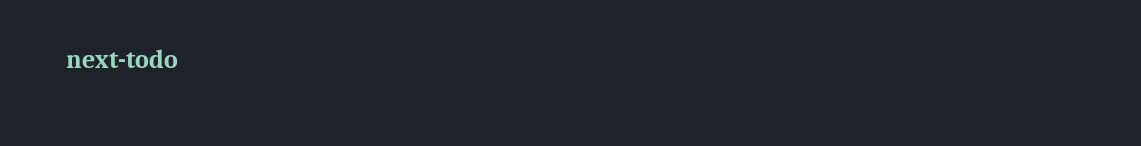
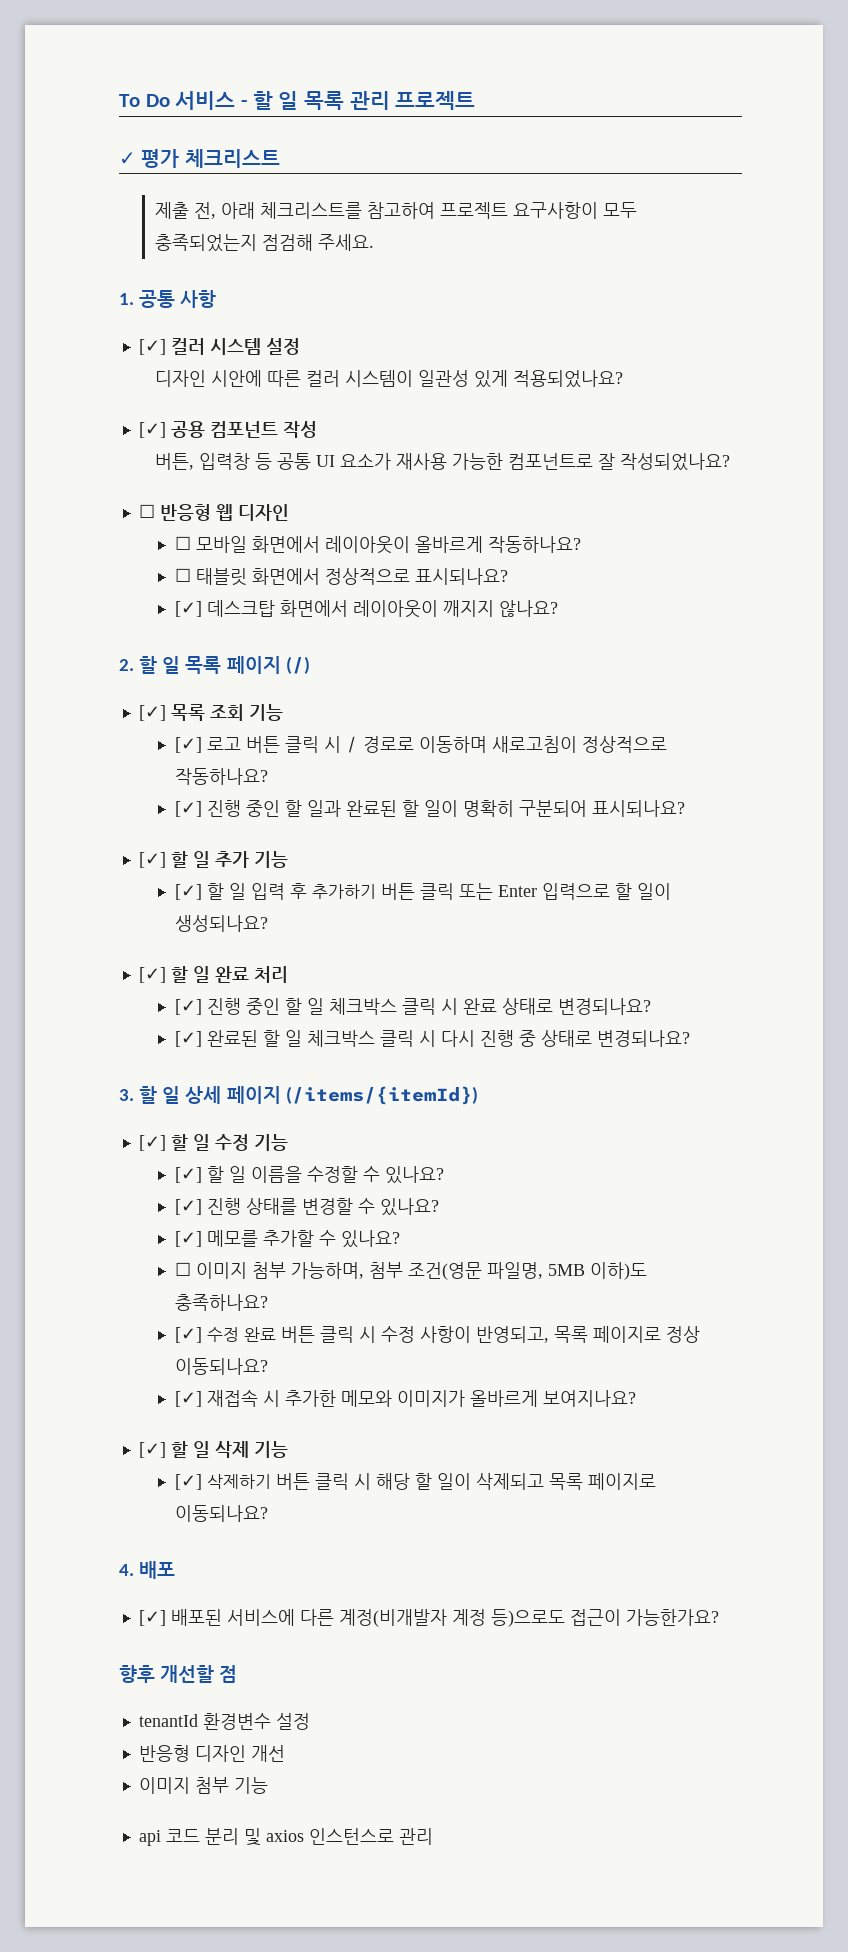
[66,49,178,68] next-todo -> [119,91,476,110] [119,149,280,168] [154,202,637,219] [154,234,374,252] [119,290,217,308] [138,338,300,355] [154,370,623,388] [138,421,317,438] [154,453,730,471] [138,504,289,521] [174,536,581,554] [174,568,508,586] [174,600,558,618] [119,656,310,674] [138,704,283,721] [174,736,667,753] [174,768,268,785] [174,800,685,817] [138,851,288,868] [174,883,671,900] [174,915,268,932] [138,966,288,983] [174,998,651,1015] [174,1030,690,1047] [119,1086,478,1105] [138,1134,288,1151] [174,1166,444,1184] [174,1198,439,1216] [174,1230,400,1248] [174,1262,647,1280] [174,1294,268,1311] [174,1326,700,1343] [174,1358,268,1375] [174,1389,636,1407] [138,1441,288,1458] [174,1473,656,1490] [174,1505,268,1522] [119,1561,176,1579] [138,1609,719,1627] [119,1665,238,1683] [138,1713,310,1730] [138,1745,285,1762] [138,1777,268,1794] [138,1828,433,1846] To Do 서비스 - 할 일 목록 관리 프로젝트 // ✓ 평가 체크리스트 // 제출 전, 아래 체크리스트를 참고하여 프로젝트 요구사항이 모두 충족되었는지 점검해 주세요. // 1. 공통 사항 // [✓] 컬러 시스템 설정 // 디자인 시안에 따른 컬러 시스템이 일관성 있게 적용되었나요? // [✓] 공용 컴포넌트 작성 // 버튼, 입력창 등 공통 UI 요소가 재사용 가능한 컴포넌트로 잘 작성되었나요? // ☐ 반응형 웹 디자인 // ☐ 모바일 화면에서 레이아웃이 올바르게 작동하나요? // ☐ 태블릿 화면에서 정상적으로 표시되나요? // [✓] 데스크탑 화면에서 레이아웃이 깨지지 않나요? // 2. 할 일 목록 페이지 (/) // [✓] 목록 조회 기능 // [✓] 로고 버튼 클릭 시 / 경로로 이동하며 새로고침이 정상적으로 작동하나요? // [✓] 진행 중인 할 일과 완료된 할 일이 명확히 구분되어 표시되나요? // [✓] 할 일 추가 기능 // [✓] 할 일 입력 후 추가하기 버튼 클릭 또는 Enter 입력으로 할 일이 생성되나요? // [✓] 할 일 완료 처리 // [✓] 진행 중인 할 일 체크박스 클릭 시 완료 상태로 변경되나요? // [✓] 완료된 할 일 체크박스 클릭 시 다시 진행 중 상태로 변경되나요? // 3. 할 일 상세 페이지 (/items/{itemId}) // [✓] 할 일 수정 기능 // [✓] 할 일 이름을 수정할 수 있나요? // [✓] 진행 상태를 변경할 수 있나요? // [✓] 메모를 추가할 수 있나요? // ☐ 이미지 첨부 가능하며, 첨부 조건(영문 파일명, 5MB 이하)도 충족하나요? // [✓] 수정 완료 버튼 클릭 시 수정 사항이 반영되고, 목록 페이지로 정상 이동되나요? // [✓] 재접속 시 추가한 메모와 이미지가 올바르게 보여지나요? // [✓] 할 일 삭제 기능 // [✓] 삭제하기 버튼 클릭 시 해당 할 일이 삭제되고 목록 페이지로 이동되나요? // 4. 배포 // [✓] 배포된 서비스에 다른 계정(비개발자 계정 등)으로도 접근이 가능한가요? // 향후 개선할 점 // tenantId 환경변수 설정 // 반응형 디자인 개선 // 이미지 첨부 기능 // api 코드 분리 및 axios 인스턴스로 관리

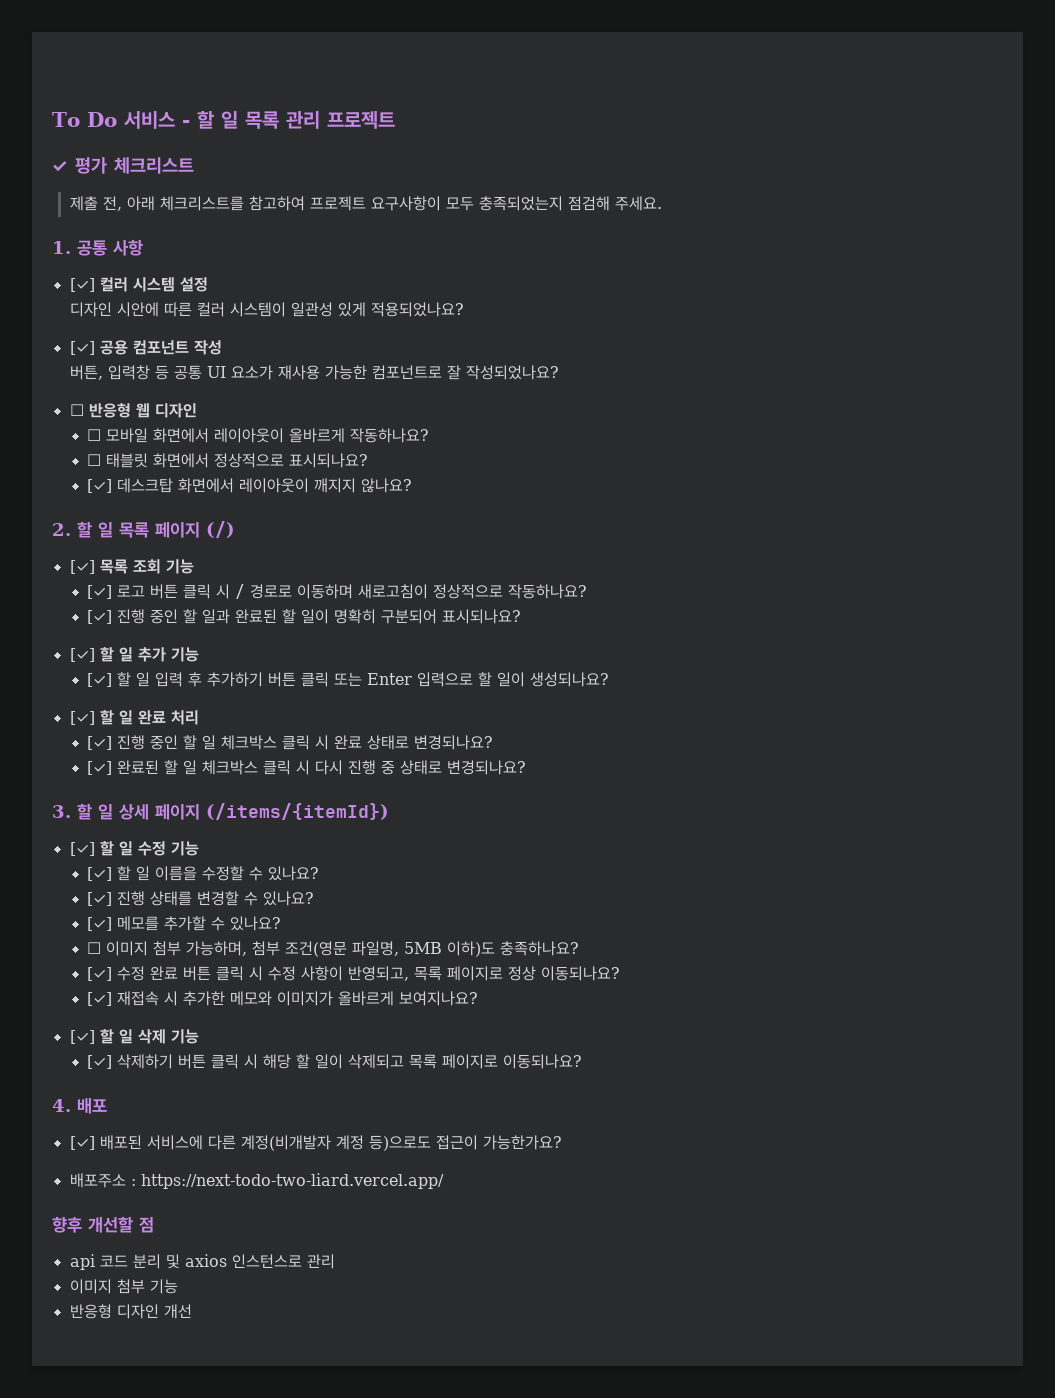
(719, 1617) none -> [69,1173,444,1189] // 배포주소 : https://next-todo-two-liard.vercel.app/
[138,1713,310,1730] [138,1745,285,1762] [138,1777,268,1794] // tenantId 환경변수 설정 // 반응형 디자인 개선 // 이미지 첨부 기능 -> (154, 1225) none
(433, 1836) none -> [69,1279,178,1294] [69,1304,192,1319] // 이미지 첨부 기능 // 반응형 디자인 개선

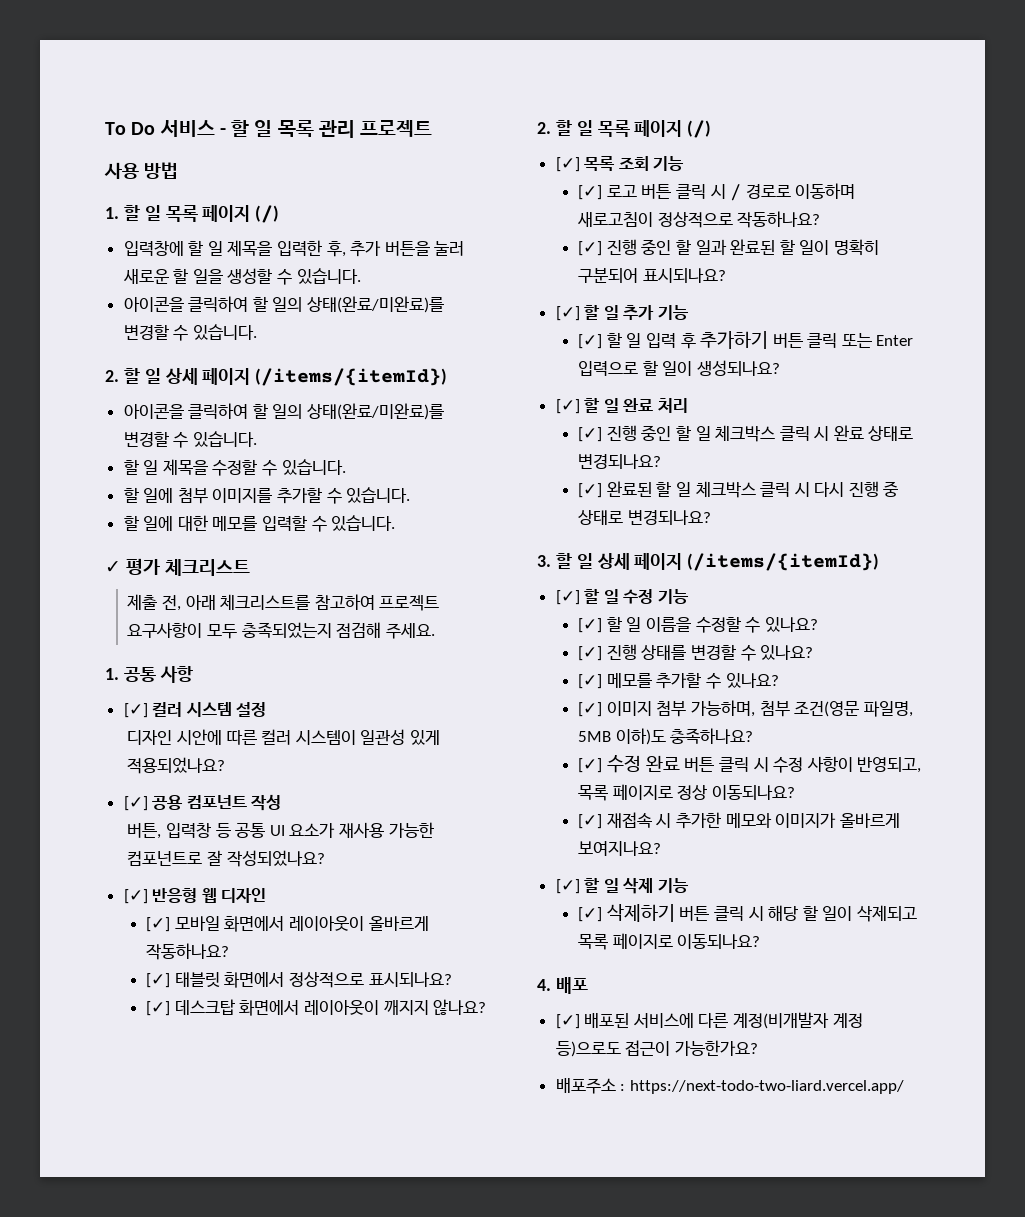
(395, 120) none -> [104,162,178,179] [105,205,280,223] [123,240,465,257] [122,268,361,285] [123,296,445,313] [123,324,257,341] [105,368,448,386] [123,403,445,420] [123,431,257,448] [123,459,346,476] [123,487,411,504] [123,515,396,532] // 사용 방법 // 1. 할 일 목록 페이지 (/) // 입력창에 할 일 제목을 입력한 후, 추가 버튼을 눌러 새로운 할 일을 생성할 수 있습니다. // 아이콘을 클릭하여 할 일의 상태(완료/미완료)를 변경할 수 있습니다. // 2. 할 일 상세 페이지 (/items/{itemId}) // 아이콘을 클릭하여 할 일의 상태(완료/미완료)를 변경할 수 있습니다. // 할 일 제목을 수정할 수 있습니다. // 할 일에 첨부 이미지를 추가할 수 있습니다. // 할 일에 대한 메모를 입력할 수 있습니다.
[69,404,84,416] ☐ -> [123,889,148,904] [✓]
[87,429,102,441] ☐ -> [146,917,171,932] [✓]
[87,454,102,466] ☐ -> [146,973,171,988] [✓]
[87,942,102,954] ☐ -> [578,702,603,717] [✓]
[52,1216,154,1233] [69,1254,335,1270] [69,1279,178,1294] [69,1304,192,1319] // 향후 개선할 점 // api 코드 분리 및 axios 인스턴스로 관리 // 이미지 첨부 기능 // 반응형 디자인 개선 -> (904, 1087) none

